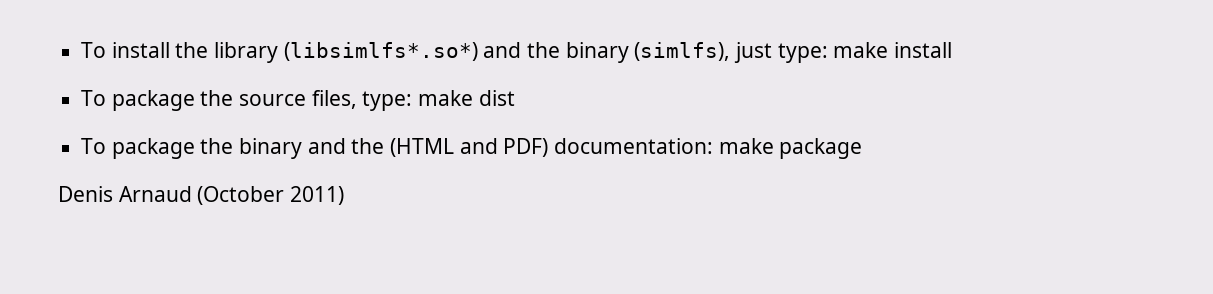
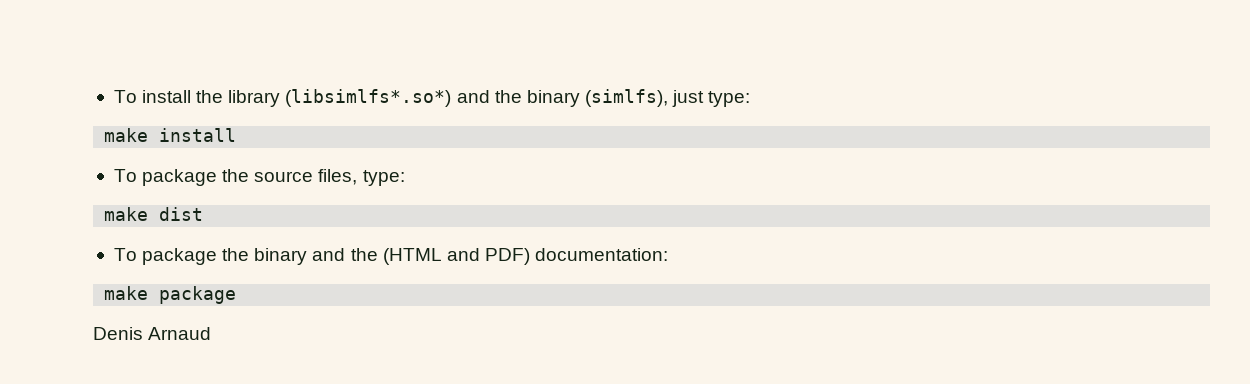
(828, 53) none -> (751, 99) //
(413, 101) none -> (405, 178) //
(714, 146) none -> (669, 254) //
[197,186,345,205] (October 2011) -> (212, 333) none

